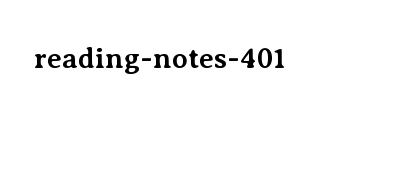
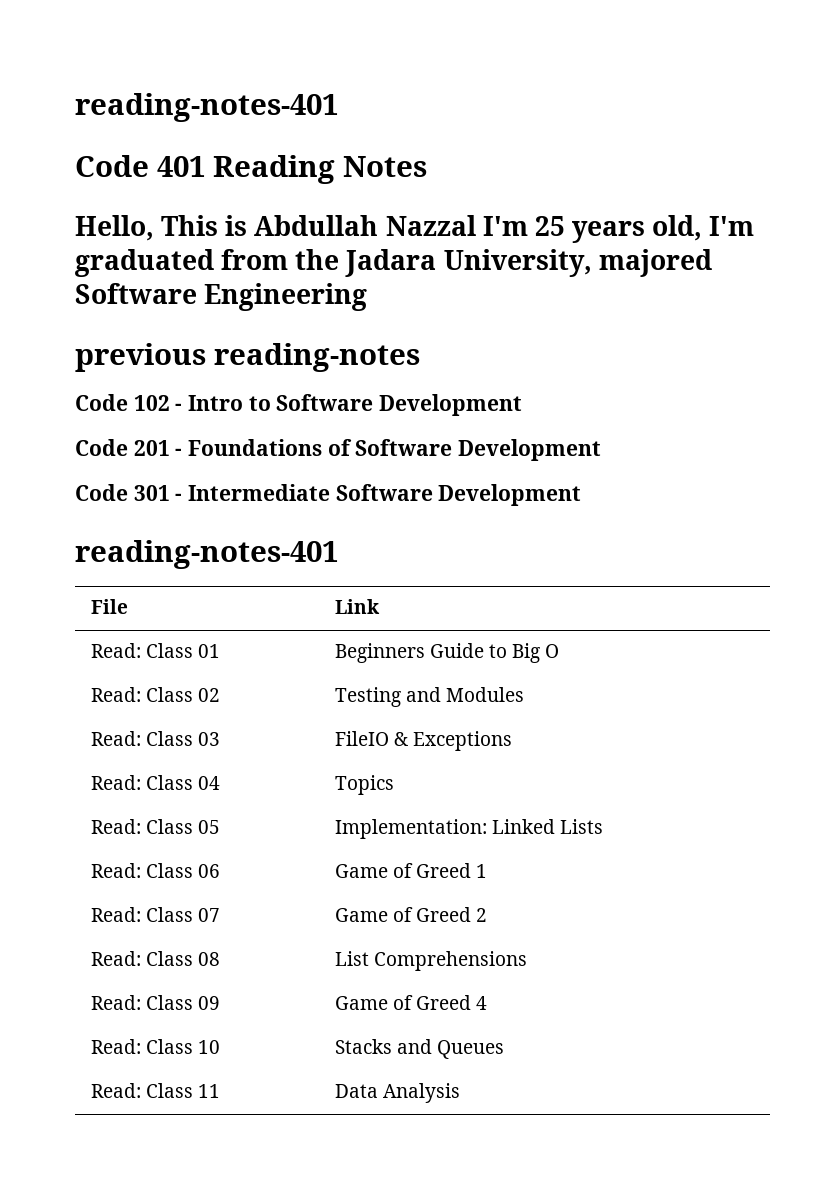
[34,47,286,74] reading-notes-401 -> [75,93,338,122] [75,155,427,184] [75,215,755,243] [75,249,712,277] [75,283,368,311] [75,343,420,372] [75,394,523,416] [75,439,602,461] [75,484,582,506] [75,540,338,569] [90,599,128,614] [334,599,380,614] [90,643,221,658] [334,643,560,663] [90,687,221,702] [334,687,525,707] [90,731,221,746] [334,731,513,751] [90,775,221,790] [334,775,394,795] [90,819,221,834] [334,819,604,839] [90,863,221,878] [334,863,488,878] [90,907,221,922] [334,907,488,922] [90,951,221,966] [334,951,527,971] [90,995,221,1010] [334,995,488,1010] [90,1039,221,1054] [334,1039,505,1059] [90,1083,221,1098] [334,1083,460,1103] reading-notes-401 // Code 401 Reading Notes // Hello, This is Abdullah Nazzal I'm 25 years old, I'm graduated from the Jadara University, majored Software Engineering // previous reading-notes // Code 102 - Intro to Software Development // Code 201 - Foundations of Software Development // Code 301 - Intermediate Software Development // reading-notes-401 // File | Link // Read: Class 01 | Beginners Guide to Big O // Read: Class 02 | Testing and Modules // Read: Class 03 | FileIO & Exceptions // Read: Class 04 | Topics // Read: Class 05 | Implementation: Linked Lists // Read: Class 06 | Game of Greed 1 // Read: Class 07 | Game of Greed 2 // Read: Class 08 | List Comprehensions // Read: Class 09 | Game of Greed 4 // Read: Class 10 | Stacks and Queues // Read: Class 11 | Data Analysis

